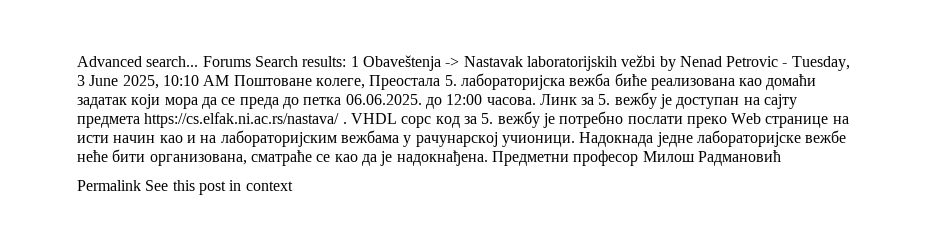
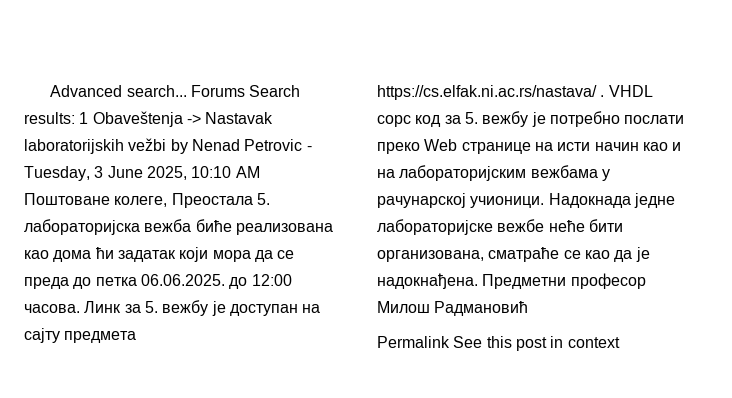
[766,74,817,90] домаћи -> [53,247,114,262] дома ћи

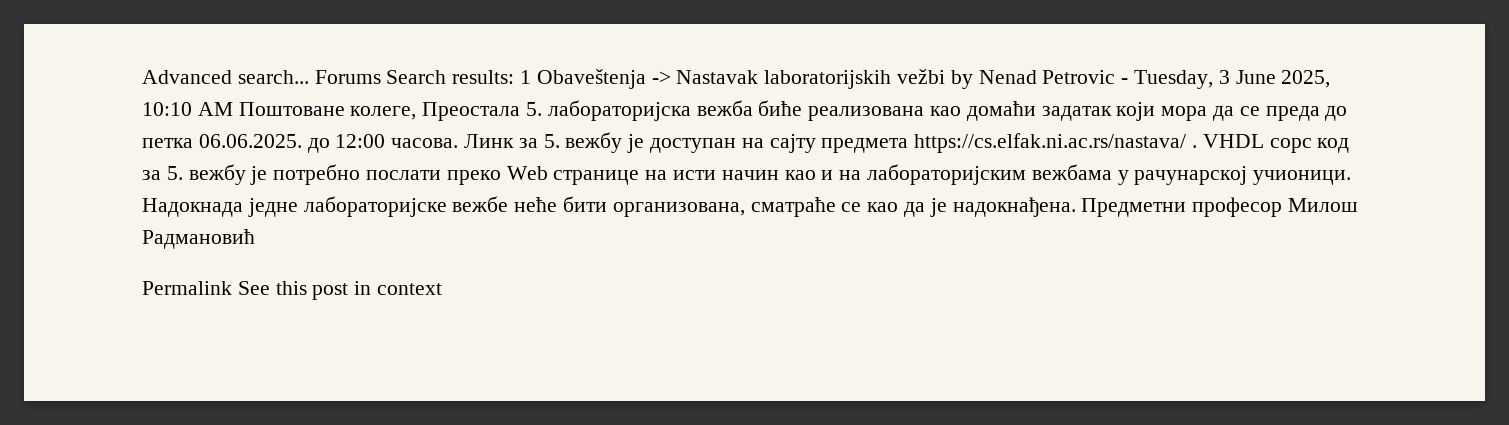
[53,247,114,262] дома ћи -> [966,101,1036,121] домаћи

